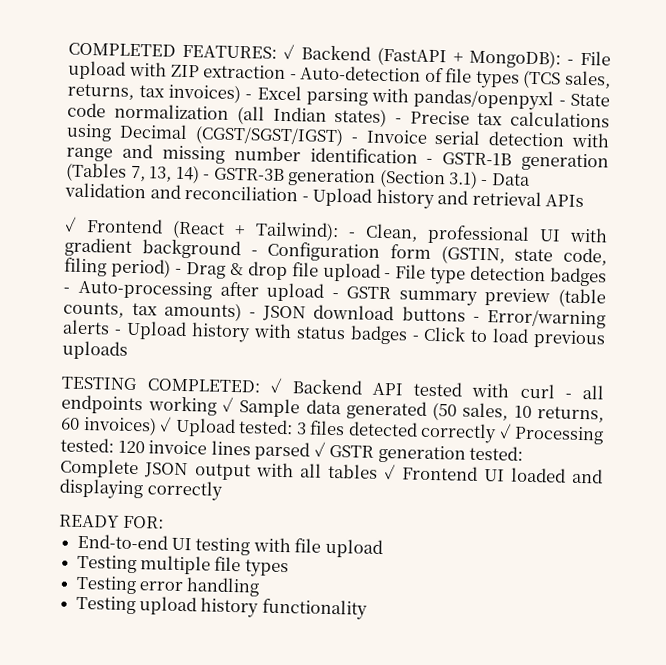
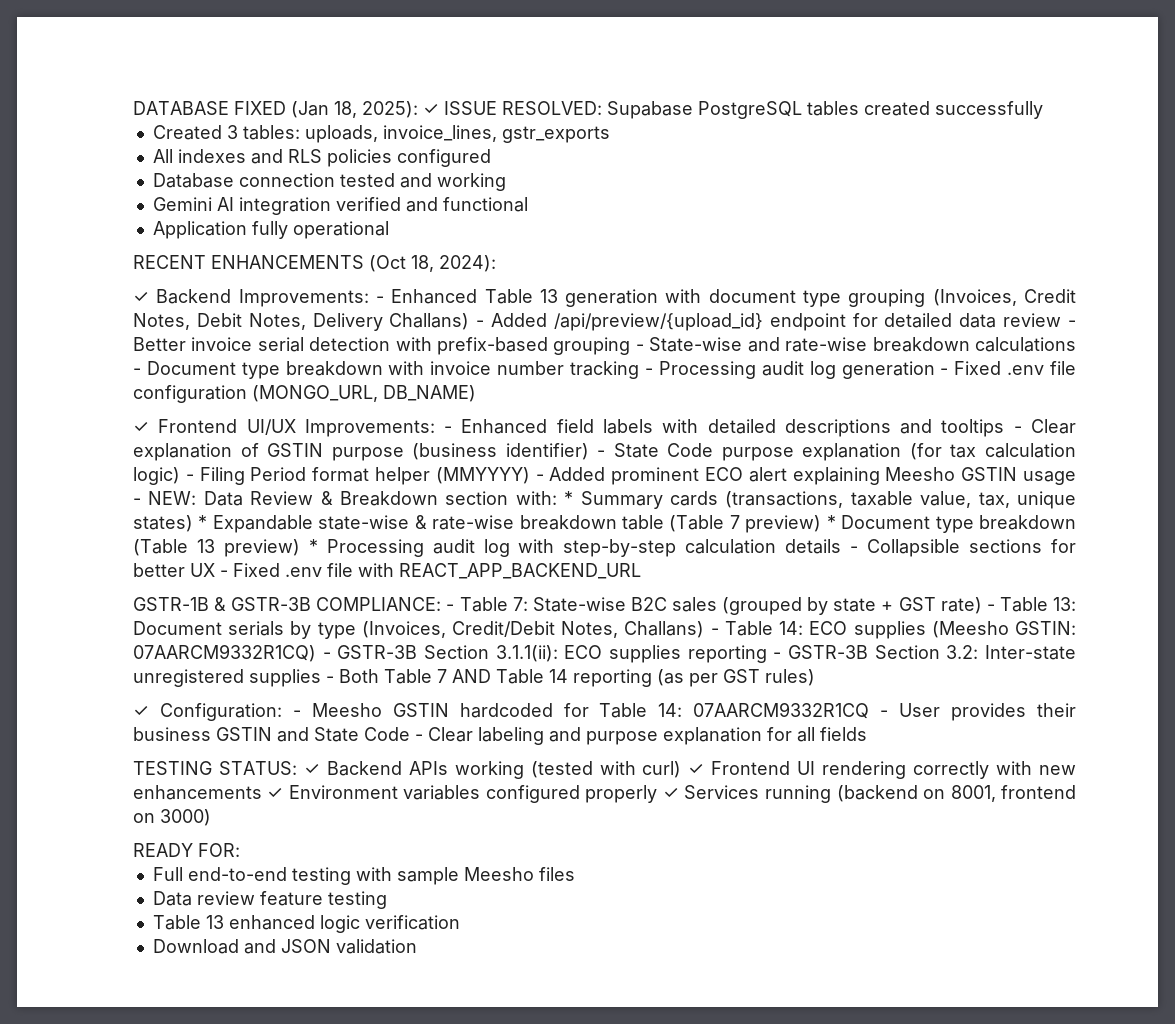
[68,42,611,69] [68,60,611,89] [67,83,610,111] [67,102,610,128] [66,123,610,148] [66,143,609,172] [65,162,531,189] [64,182,585,210] [64,216,608,245] [64,237,607,266] [64,257,607,287] [63,279,606,308] [63,301,606,329] [62,319,606,349] [62,340,129,360] COMPLETED FEATURES: ✓ Backend (FastAPI + MongoDB): - File upload with ZIP extraction - Auto-detection of file types (TCS sales, returns, tax invoices) - Excel parsing with pandas/openpyxl - State code normalization (all Indian states) - Precise tax calculations using Decimal (CGST/SGST/IGST) - Invoice serial detection with range and missing number identification - GSTR-1B generation (Tables 7, 13, 14) - GSTR-3B generation (Section 3.1) - Data validation and reconciliation - Upload history and retrieval APIs // ✓ Frontend (React + Tailwind): - Clean, professional UI with gradient background - Configuration form (GSTIN, state code, filing period) - Drag & drop file upload - File type detection badges - Auto-processing after upload - GSTR summary preview (table counts, tax amounts) - JSON download buttons - Error/warning alerts - Upload history with status badges - Click to load previous uploads -> [132,101,1043,119] [152,125,610,143] [152,149,491,167] [152,173,506,191] [152,197,528,215] [152,221,389,239] [132,255,496,272] [132,289,1076,307] [132,313,1076,331] [132,337,1076,355] [132,361,1076,379] [132,385,476,403] [132,419,1076,437] [132,443,1076,461] [132,467,1076,485] [132,491,1077,509] [132,515,1076,533] [132,539,1076,557] [132,563,641,579] [132,597,1076,615] [132,621,1077,639] [132,644,1077,663] [132,669,815,687] [132,702,1076,721] [132,727,867,745] DATABASE FIXED (Jan 18, 2025): ✓ ISSUE RESOLVED: Supabase PostgreSQL tables created successfully // Created 3 tables: uploads, invoice_lines, gstr_exports // All indexes and RLS policies configured // Database connection tested and working // Gemini AI integration verified and functional // Application fully operational // RECENT ENHANCEMENTS (Oct 18, 2024): // ✓ Backend Improvements: - Enhanced Table 13 generation with document type grouping (Invoices, Credit Notes, Debit Notes, Delivery Challans) - Added /api/preview/{upload_id} endpoint for detailed data review - Better invoice serial detection with prefix-based grouping - State-wise and rate-wise breakdown calculations - Document type breakdown with invoice number tracking - Processing audit log generation - Fixed .env file configuration (MONGO_URL, DB_NAME) // ✓ Frontend UI/UX Improvements: - Enhanced field labels with detailed descriptions and tooltips - Clear explanation of GSTIN purpose (business identifier) - State Code purpose explanation (for tax calculation logic) - Filing Period format helper (MMYYYY) - Added prominent ECO alert explaining Meesho GSTIN usage - NEW: Data Review & Breakdown section with: * Summary cards (transactions, taxable value, tax, unique states) * Expandable state-wise & rate-wise breakdown table (Table 7 preview) * Document type breakdown (Table 13 preview) * Processing audit log with step-by-step calculation details - Collapsible sections for better UX - Fixed .env file with REACT_APP_BACKEND_URL // GSTR-1B & GSTR-3B COMPLIANCE: - Table 7: State-wise B2C sales (grouped by state + GST rate) - Table 13: Document serials by type (Invoices, Credit/Debit Notes, Challans) - Table 14: ECO supplies (Meesho GSTIN: 07AARCM9332R1CQ) - GSTR-3B Section 3.1.1(ii): ECO supplies reporting - GSTR-3B Section 3.2: Inter-state unregistered supplies - Both Table 7 AND Table 14 reporting (as per GST rules) // ✓ Configuration: - Meesho GSTIN hardcoded for Table 14: 07AARCM9332R1CQ - User provides their business GSTIN and State Code - Clear labeling and purpose explanation for all fields
[146,377,604,400] [61,394,604,423] [60,416,604,445] [60,437,524,464] [60,458,603,484] [59,478,223,501] [59,514,164,529] [76,533,383,559] [76,554,289,578] [75,575,261,597] [75,595,368,620] COMPLETED: ✓ Backend API tested with curl - all endpoints working ✓ Sample data generated (50 sales, 10 returns, 60 invoices) ✓ Upload tested: 3 files detected correctly ✓ Processing tested: 120 invoice lines parsed ✓ GSTR generation tested: Complete JSON output with all tables ✓ Frontend UI loaded and displaying correctly // READY FOR: // End-to-end UI testing with file upload // Testing multiple file types // Testing error handling // Testing upload history functionality -> [218,761,1076,779] [132,785,1077,803] [132,809,211,826] [132,843,240,857] [152,867,575,885] [152,891,387,909] [152,915,460,933] [152,939,417,954] STATUS: ✓ Backend APIs working (tested with curl) ✓ Frontend UI rendering correctly with new enhancements ✓ Environment variables configured properly ✓ Services running (backend on 8001, frontend on 3000) // READY FOR: // Full end-to-end testing with sample Meesho files // Data review feature testing // Table 13 enhanced logic verification // Download and JSON validation

